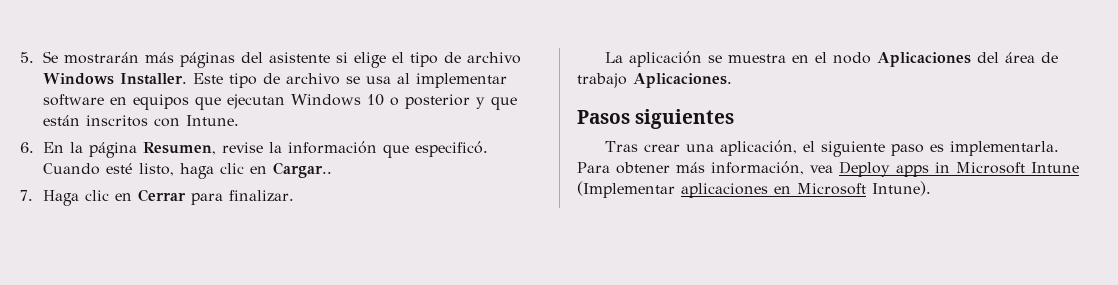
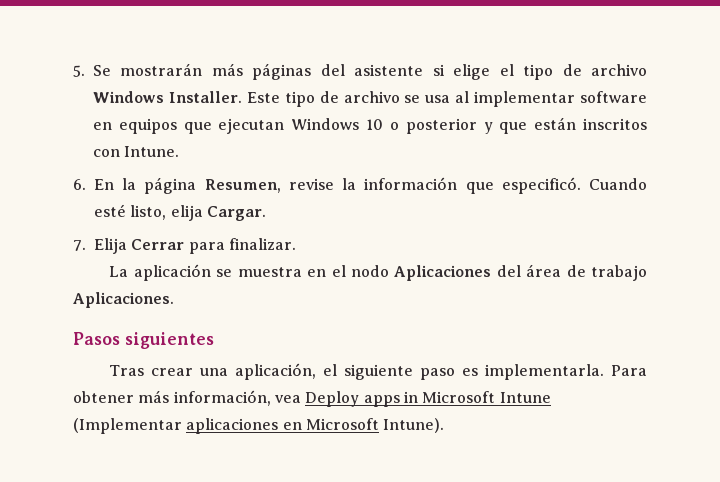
[180,162,333,179] [20,190,133,206] haga clic en Cargar.. // 7. Haga clic en -> [170,205,266,221] [73,238,127,254] elija Cargar. // 7. Elija

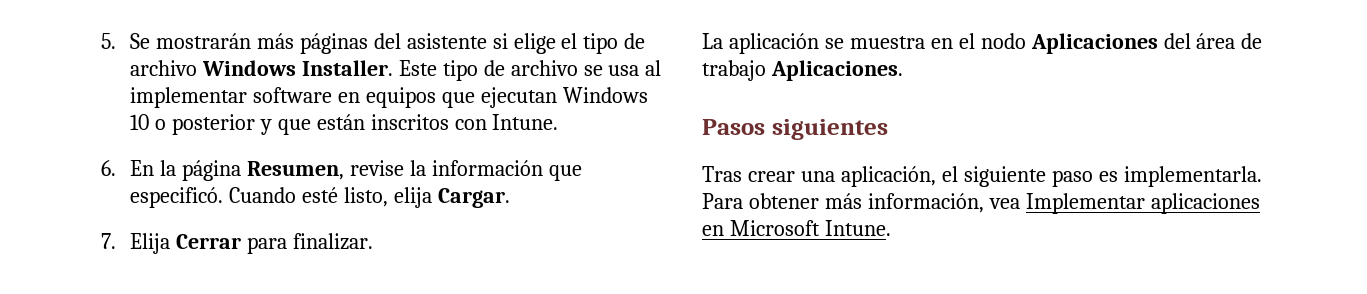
[305,391,551,407] [73,418,182,434] Deploy apps in Microsoft Intune (Implementar -> [1025,193,1145,214] Implementar
[383,418,445,433] Intune). -> [824,220,891,236] Intune.

